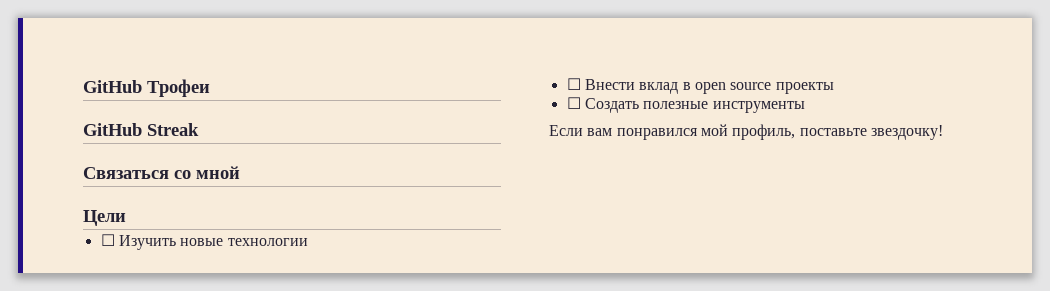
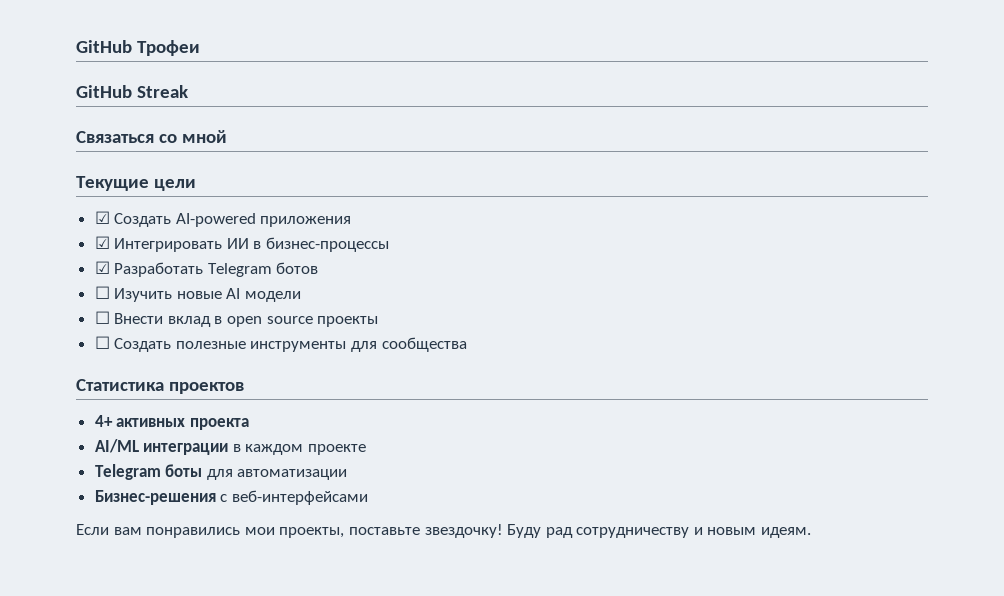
[83,210,126,226] Цели -> [76,176,196,191] [94,211,352,227] [94,236,390,252] [94,261,319,277] Текущие цели // ☑ Создать AI-powered приложения // ☑ Интегрировать ИИ в бизнес-процессы // ☑ Разработать Telegram ботов
[227,238,308,246] технологии -> [226,288,302,302] AI модели
[549,124,943,140] // Если вам понравился мой профиль, поставьте звездочку! -> [351,337,467,352] [76,379,244,394] [94,415,249,430] [94,439,367,455] [94,464,348,480] [94,490,368,505] [76,524,812,538] для сообщества // Статистика проектов // 4+ активных проекта // AI/ML интеграции в каждом проекте // Telegram боты для автоматизации // Бизнес-решения с веб-интерфейсами // Если вам понравились мои проекты, поставьте звездочку! Буду рад сотрудничеству и новым идеям.

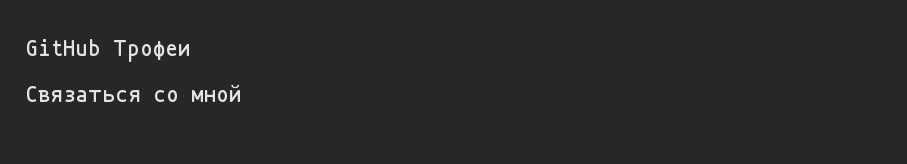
[76,85,188,98] // GitHub Streak -> (190, 51) none
[76,176,196,191] [94,211,352,227] [94,236,390,252] [94,261,319,277] [94,286,302,302] [94,311,379,327] [94,336,467,352] [76,379,244,394] [94,415,249,430] [94,439,367,455] [94,464,348,480] [94,490,368,505] [76,524,812,538] // Текущие цели // ☑ Создать AI-powered приложения // ☑ Интегрировать ИИ в бизнес-процессы // ☑ Разработать Telegram ботов // ☐ Изучить новые AI модели // ☐ Внести вклад в open source проекты // ☐ Создать полезные инструменты для сообщества // Статистика проектов // 4+ активных проекта // AI/ML интеграции в каждом проекте // Telegram боты для автоматизации // Бизнес-решения с веб-интерфейсами // Если вам понравились мои проекты, поставьте звездочку! Буду рад сотрудничеству и новым идеям. -> (241, 93) none

